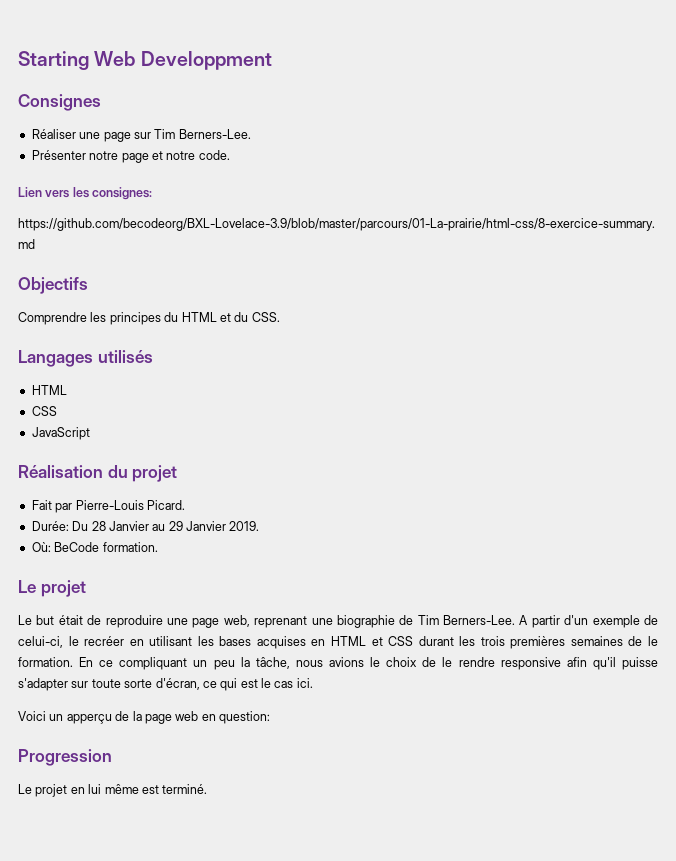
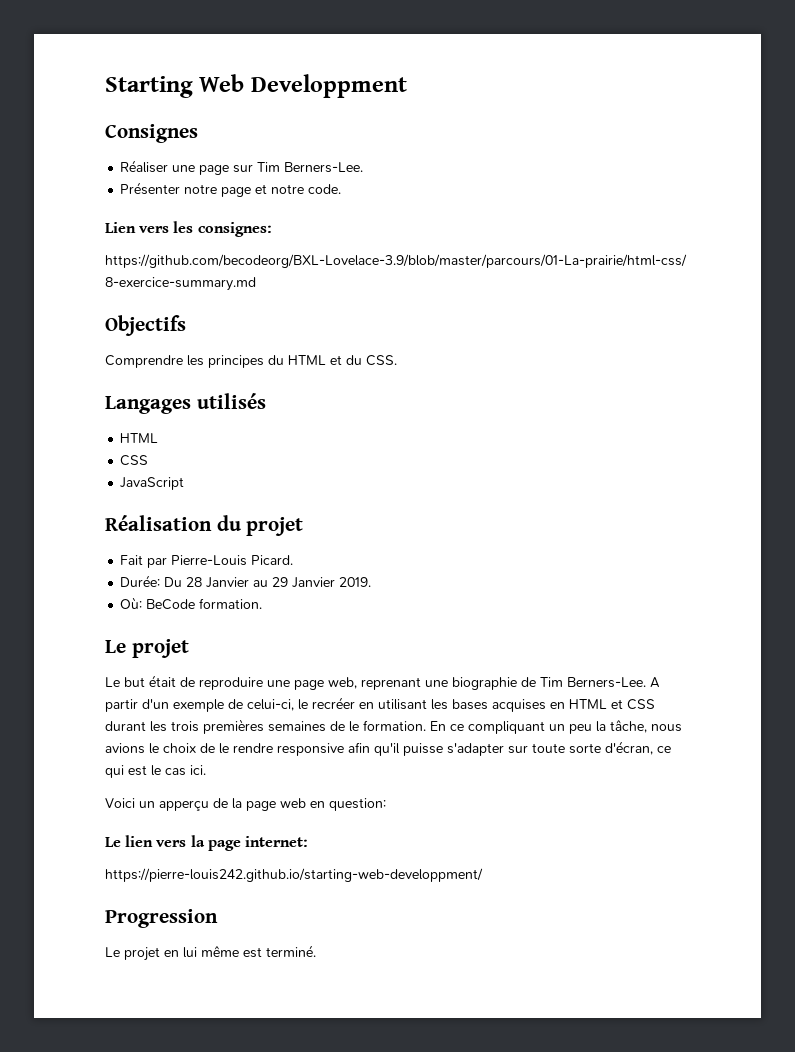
(270, 717) none -> [105,835,308,851] [105,868,483,882] // Le lien vers la page internet: // https://pierre-louis242.github.io/starting-web-developpment/

